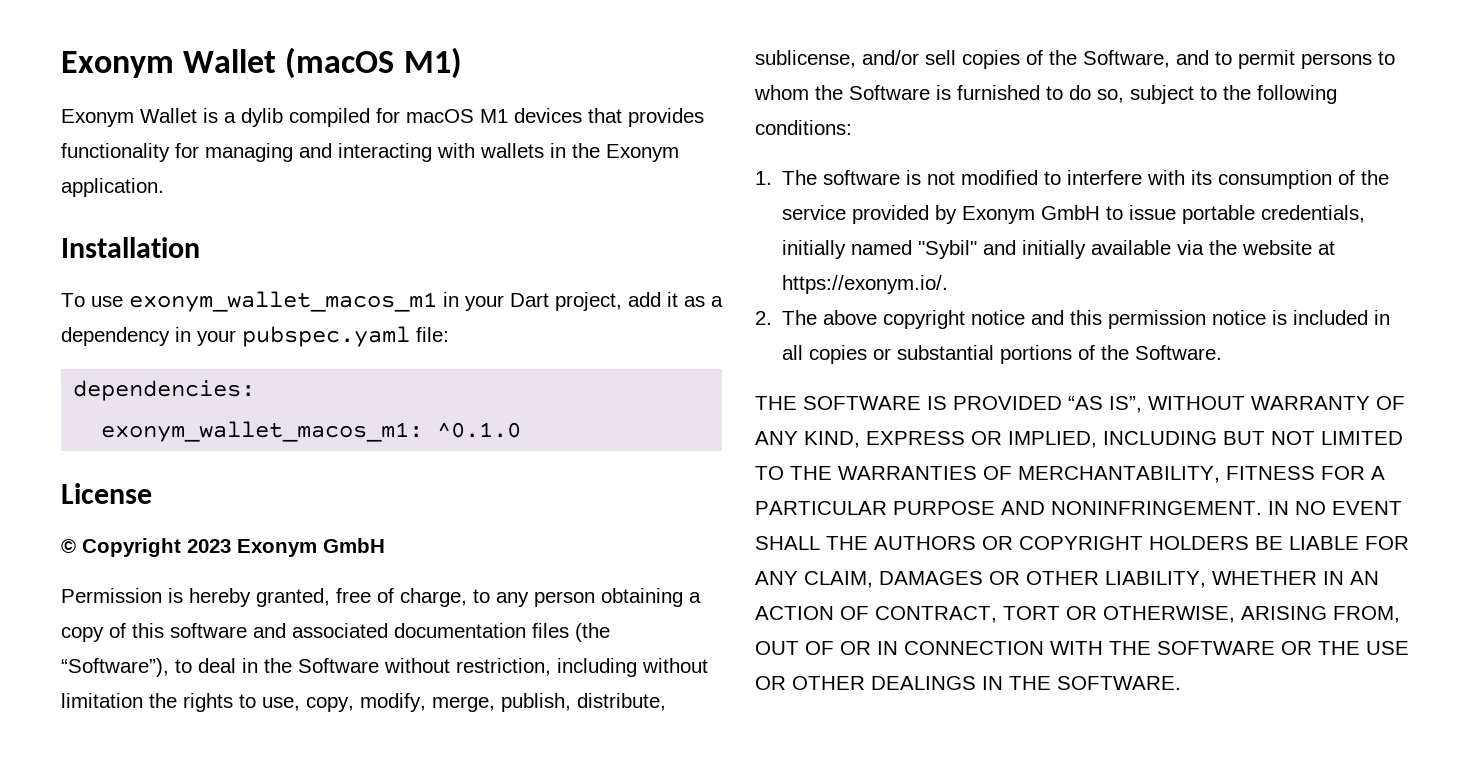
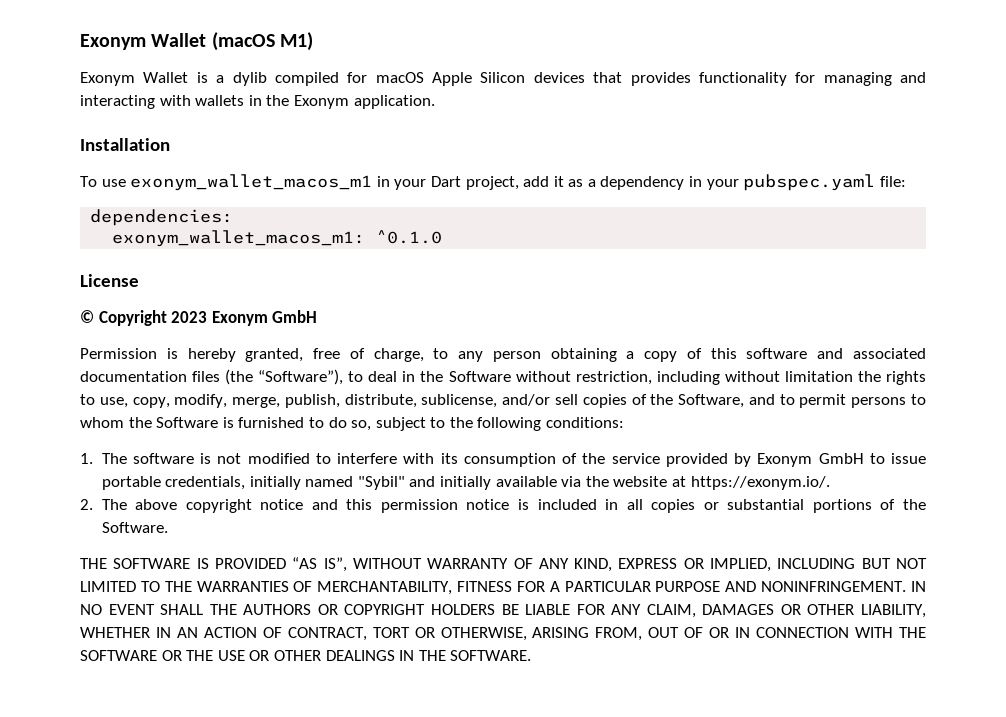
[480,109,508,123] M1 -> [432,72,526,86] Apple Silicon

